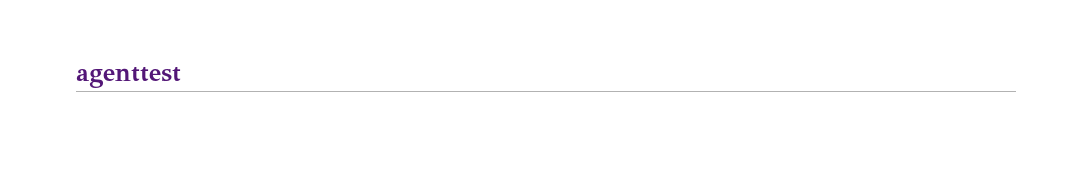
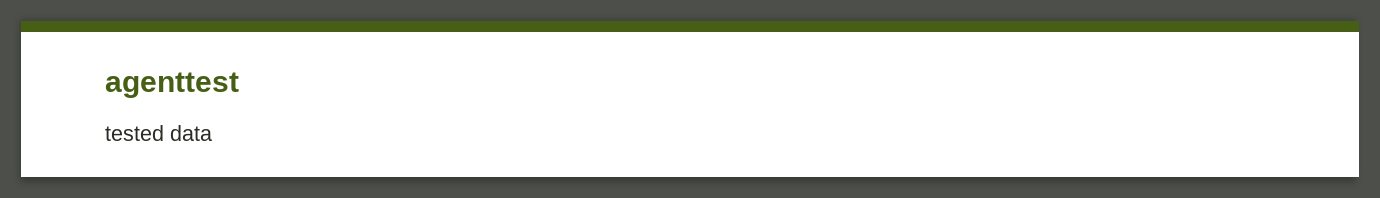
(181, 77) none -> [105,125,212,141] // tested data

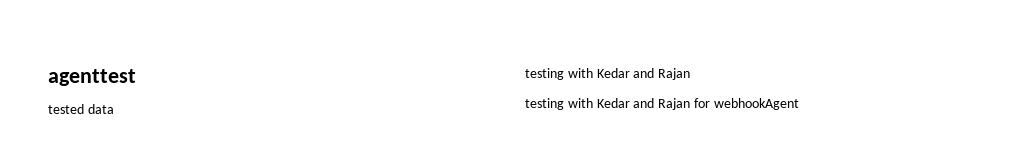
(212, 133) none -> [525,68,691,80] [525,98,799,110] // testing with Kedar and Rajan // testing with Kedar and Rajan for webhookAgent

